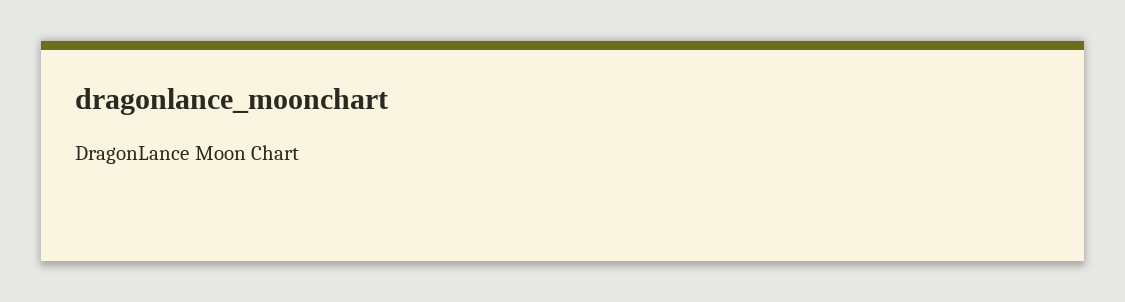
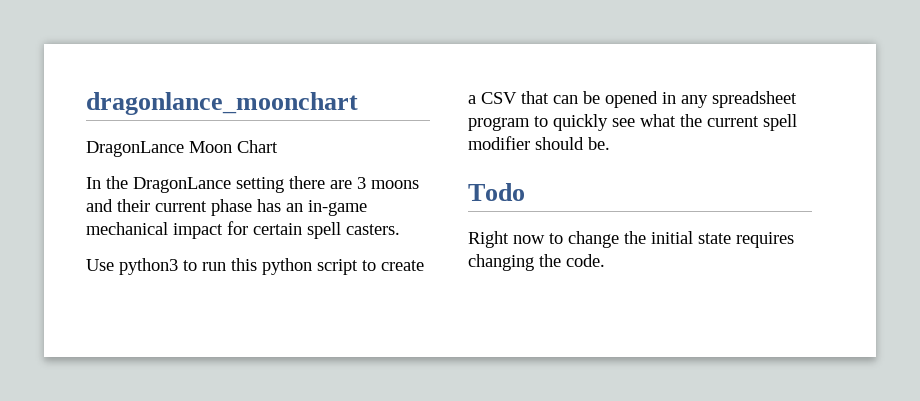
(300, 152) none -> [86,176,419,193] [86,199,367,216] [86,221,400,239] [86,258,424,275] [468,91,797,108] [468,114,797,131] [468,136,610,150] [468,183,525,201] [468,231,794,248] [468,254,605,271] // In the DragonLance setting there are 3 moons and their current phase has an in-game mechanical impact for certain spell casters. // Use python3 to run this python script to create a CSV that can be opened in any spreadsheet program to quickly see what the current spell modifier should be. // Todo // Right now to change the initial state requires changing the code.

